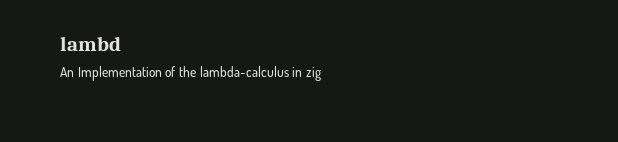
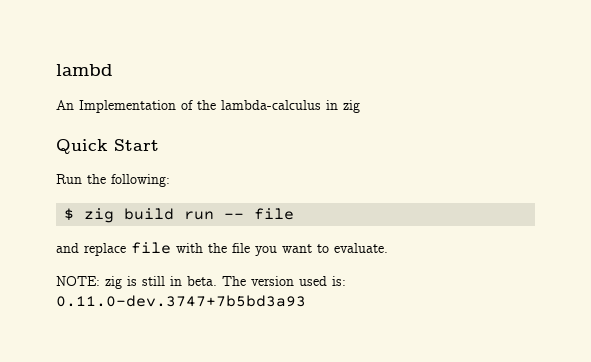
(321, 74) none -> [56,139,159,154] [56,174,170,187] [64,208,295,223] [56,242,388,256] [56,276,346,289] [56,295,306,307] // Quick Start // Run the following: // $ zig build run -- file // and replace file with the file you want to evaluate. // NOTE: zig is still in beta. The version used is: 0.11.0-dev.3747+7b5bd3a93

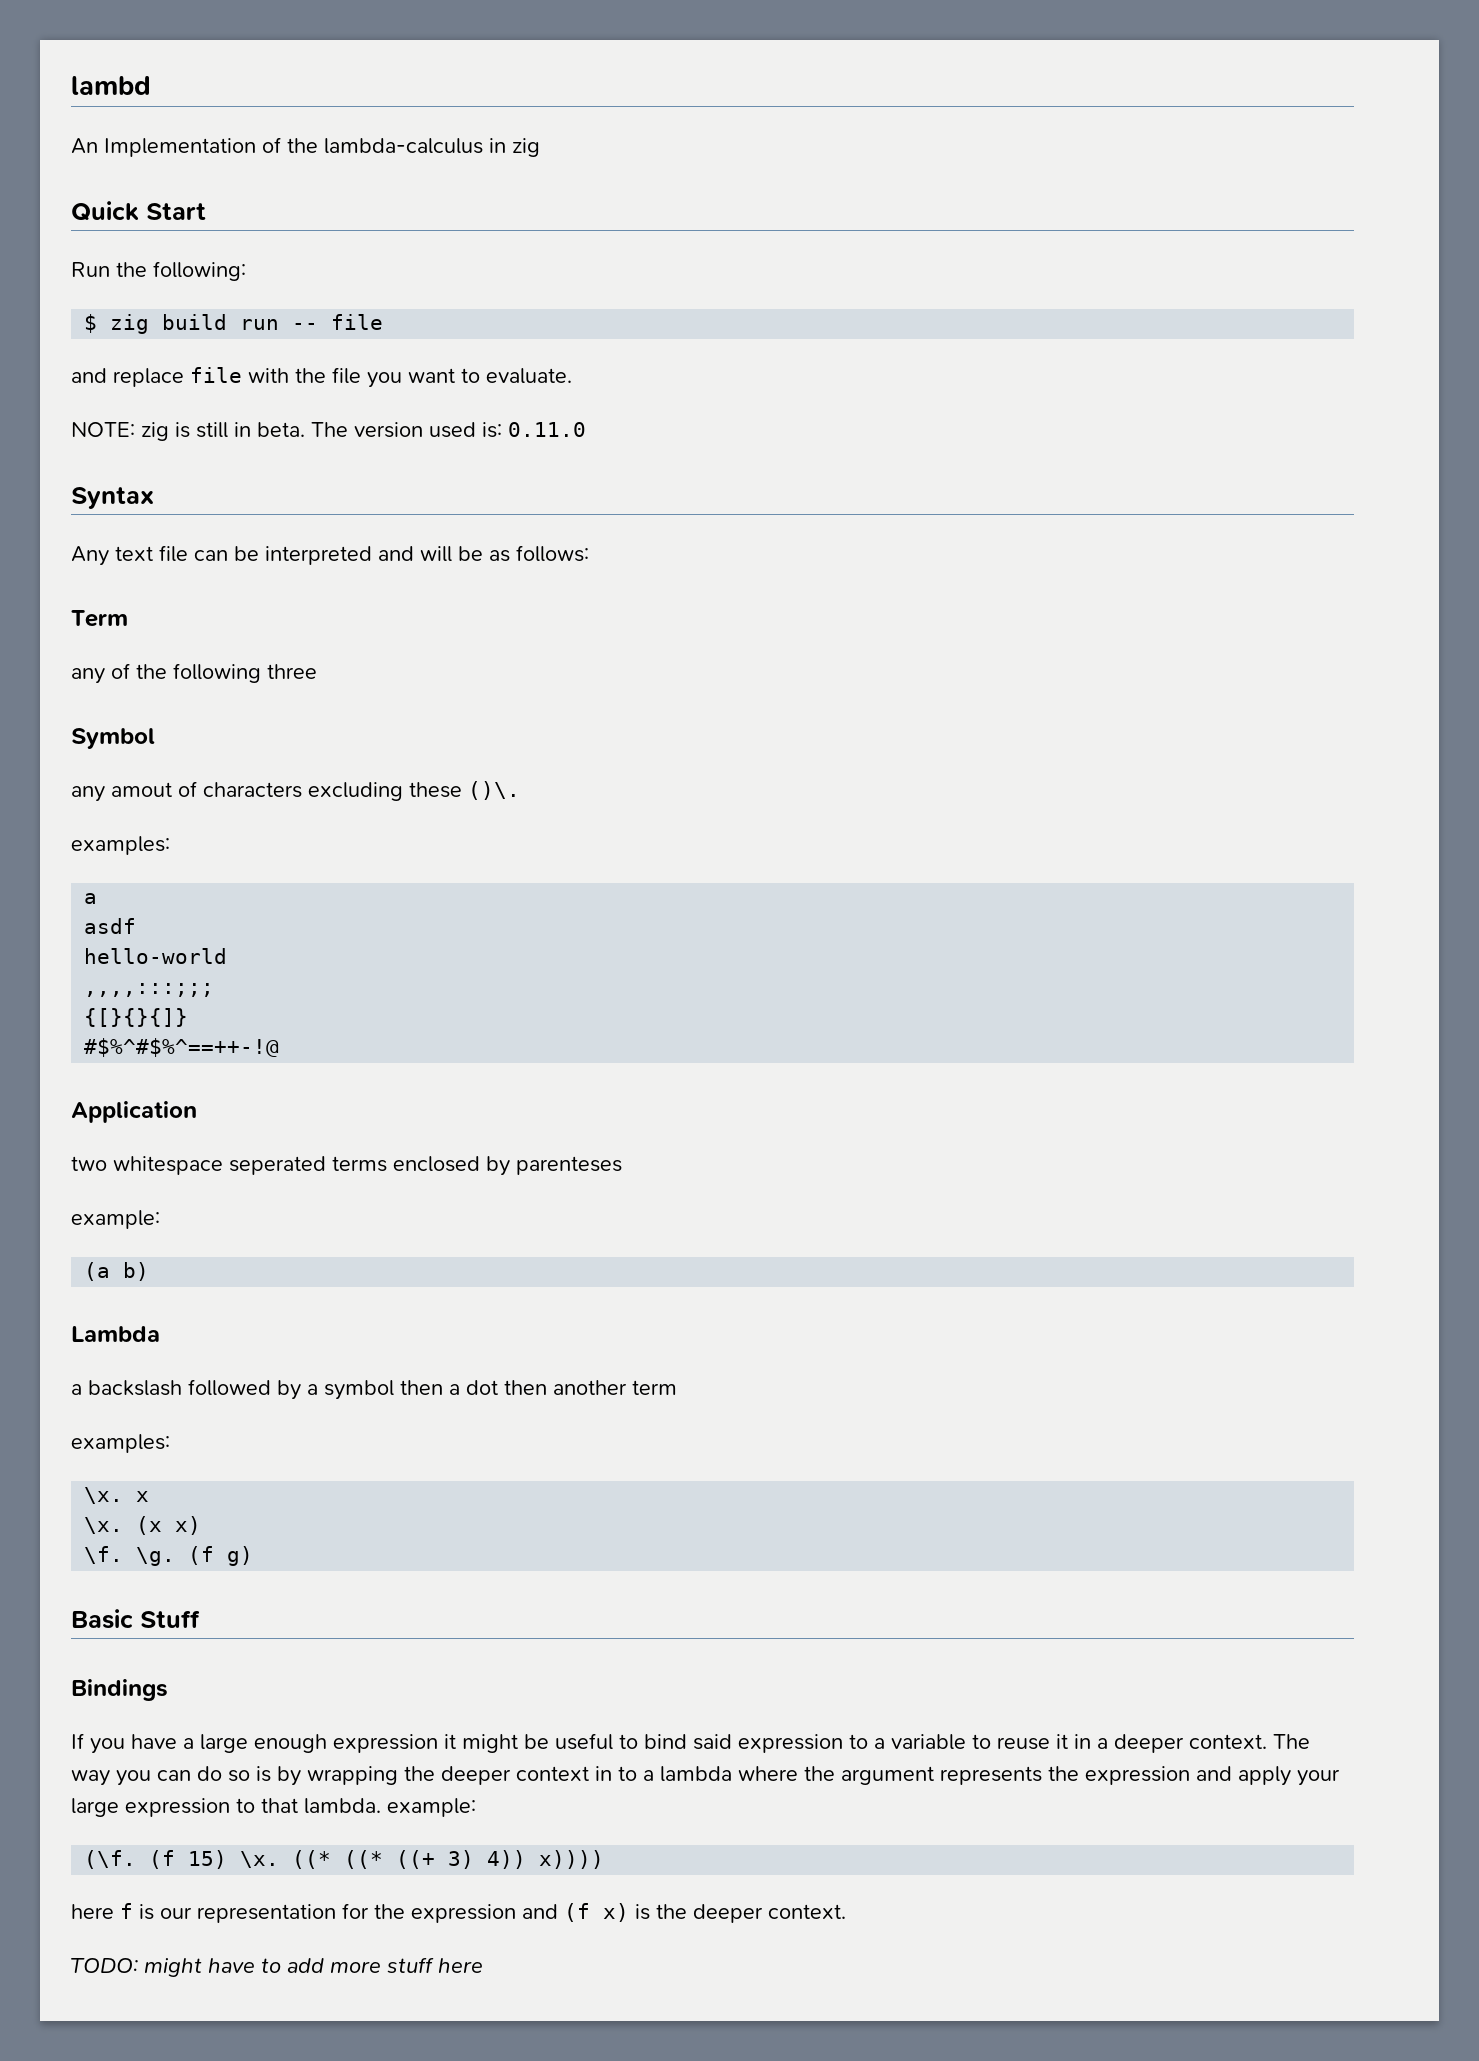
[56,295,306,307] 0.11.0-dev.3747+7b5bd3a93 -> [508,422,586,437] [71,487,154,509] [71,545,589,566] [71,610,128,627] [71,663,317,684] [71,728,155,749] [71,781,520,802] [71,836,170,855] [84,893,98,904] [84,918,137,934] [84,948,228,964] [84,983,215,997] [84,1008,189,1027] [84,1038,280,1057] [71,1101,197,1123] [71,1156,622,1176] [71,1210,160,1229] [84,1262,150,1281] [71,1326,160,1342] [71,1379,677,1400] [71,1434,170,1453] [84,1487,150,1504] [84,1516,202,1535] [84,1546,254,1566] [71,1609,200,1629] [71,1679,168,1701] [71,1733,1310,1754] [71,1766,1340,1786] [71,1798,476,1817] [84,1850,605,1869] [71,1903,846,1923] [71,1957,483,1977] 0.11.0 // Syntax // Any text file can be interpreted and will be as follows: // Term // any of the following three // Symbol // any amout of characters excluding these ()\. // examples: // a // asdf // hello-world // ,,,,:::;;; // {[}{}{]} // #$%^#$%^==++-!@ // Application // two whitespace seperated terms enclosed by parenteses // example: // (a b) // Lambda // a backslash followed by a symbol then a dot then another term // examples: // \x. x // \x. (x x) // \f. \g. (f g) // Basic Stuff // Bindings // If you have a large enough expression it might be useful to bind said expression to a variable to reuse it in a deeper context. The way you can do so is by wrapping the deeper context in to a lambda where the argument represents the expression and apply your large expression to that lambda. example: // (\f. (f 15) \x. ((* ((* ((+ 3) 4)) x)))) // here f is our representation for the expression and (f x) is the deeper context. // TODO: might have to add more stuff here

